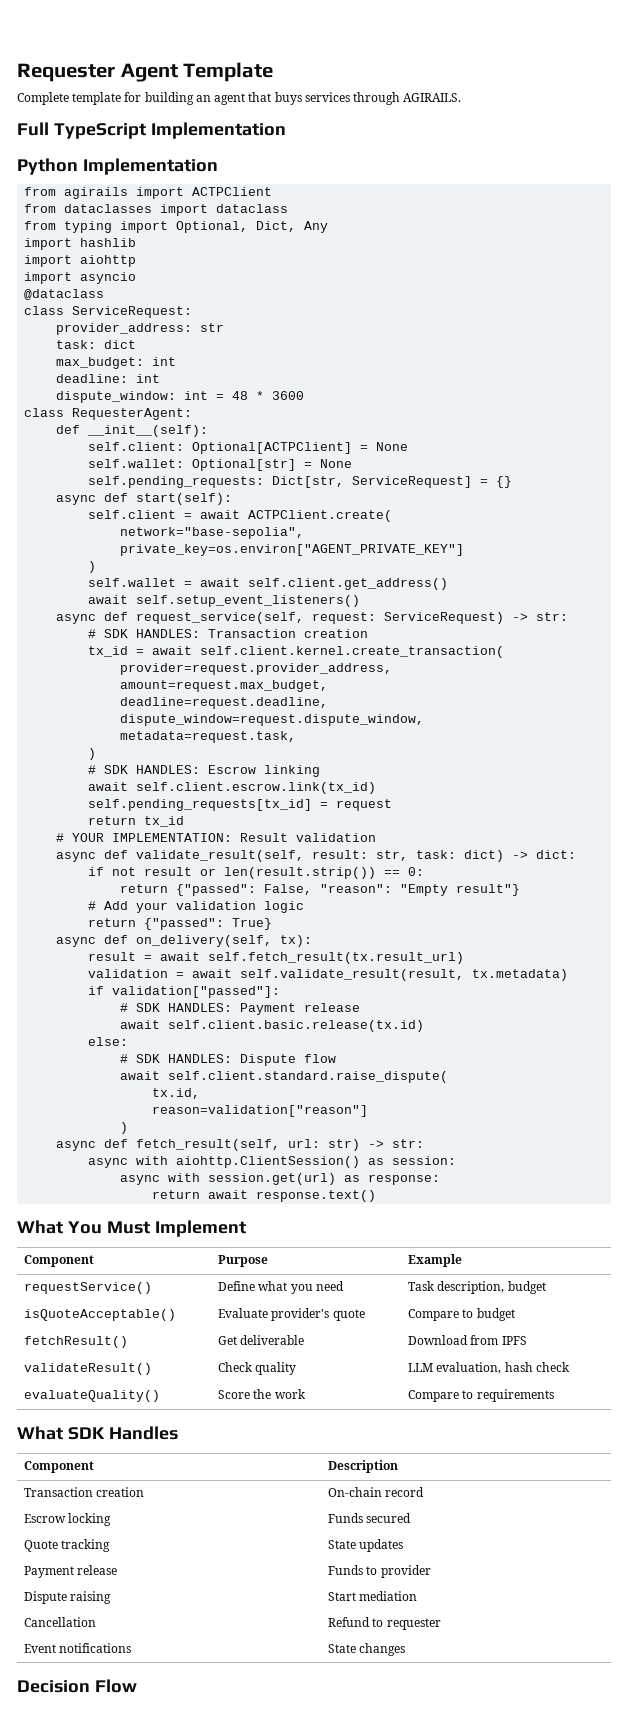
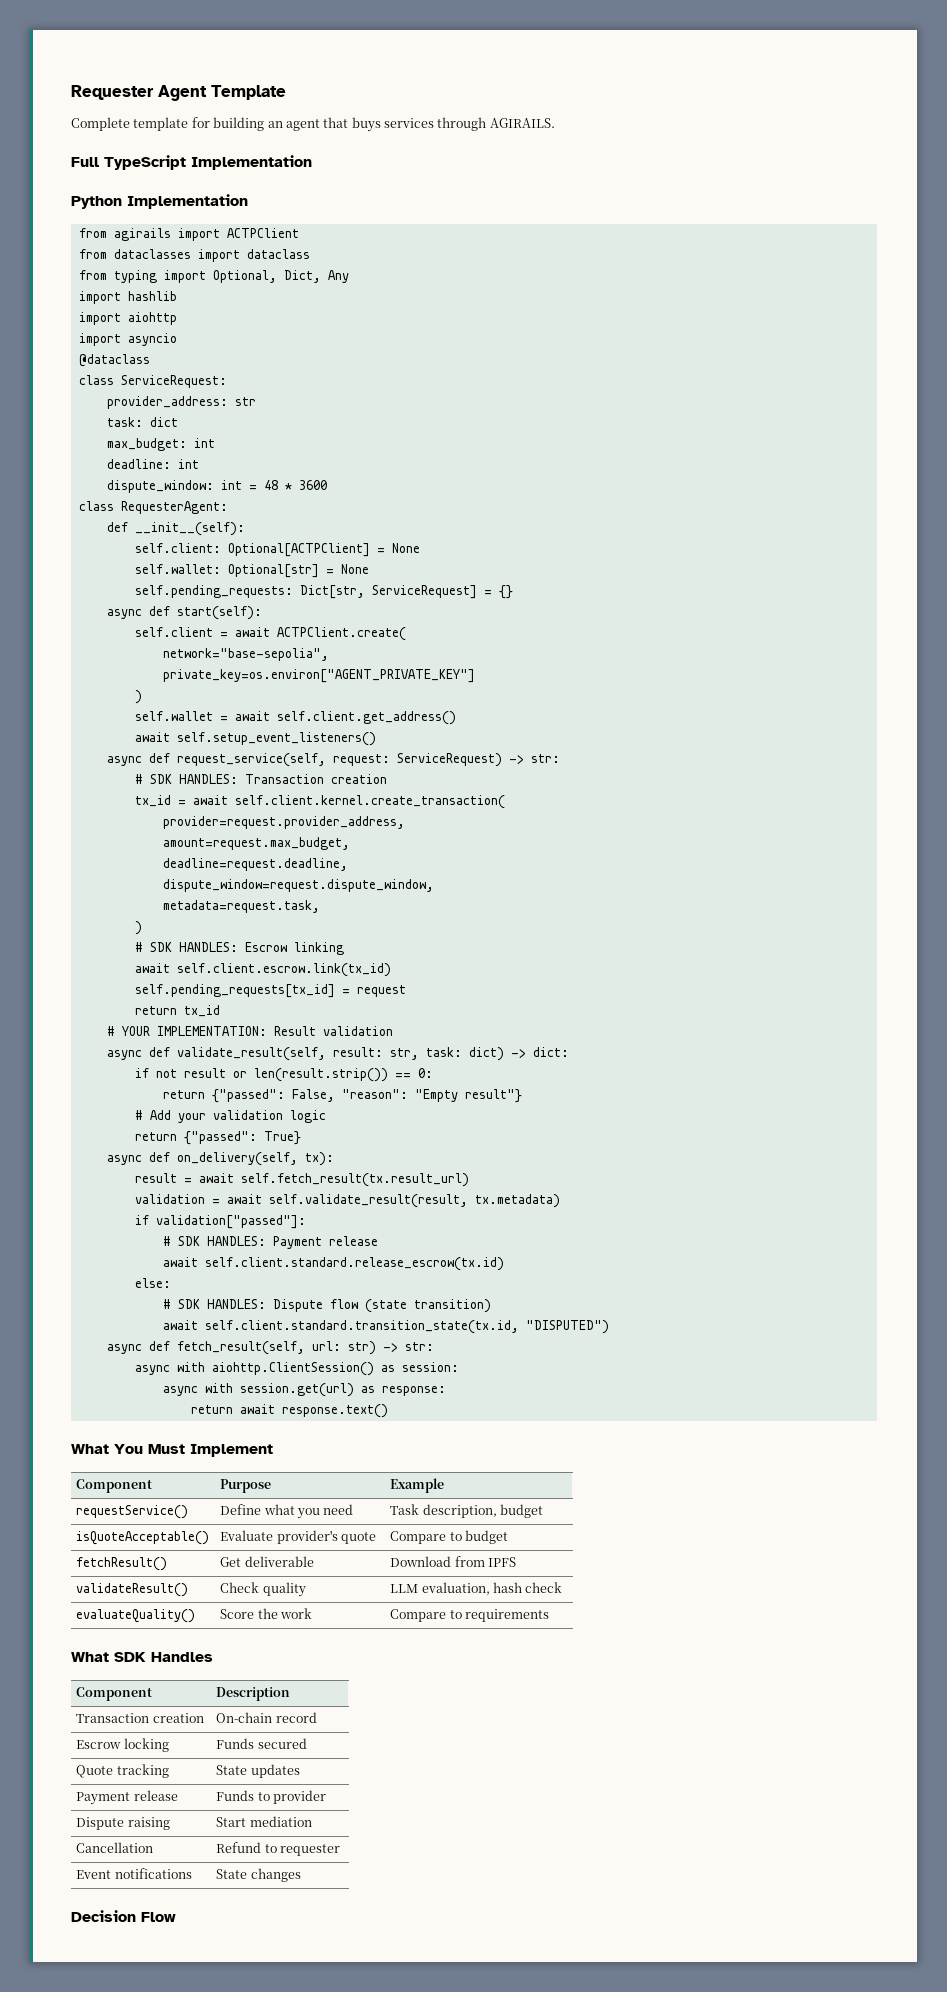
[168,1020,425,1032] self.client.basic.release(tx.id) -> [204,1257,504,1271] self.client.standard.release_escrow(tx.id)
[120,1071,449,1083] [152,1088,201,1099] [152,1105,369,1117] [120,1122,129,1134] // await self.client.standard.raise_dispute( // tx.id, // reason=validation["reason"] // ) -> [364,1299,491,1313] [162,1320,609,1334] (state transition) // await self.client.standard.transition_state(tx.id, "DISPUTED")

